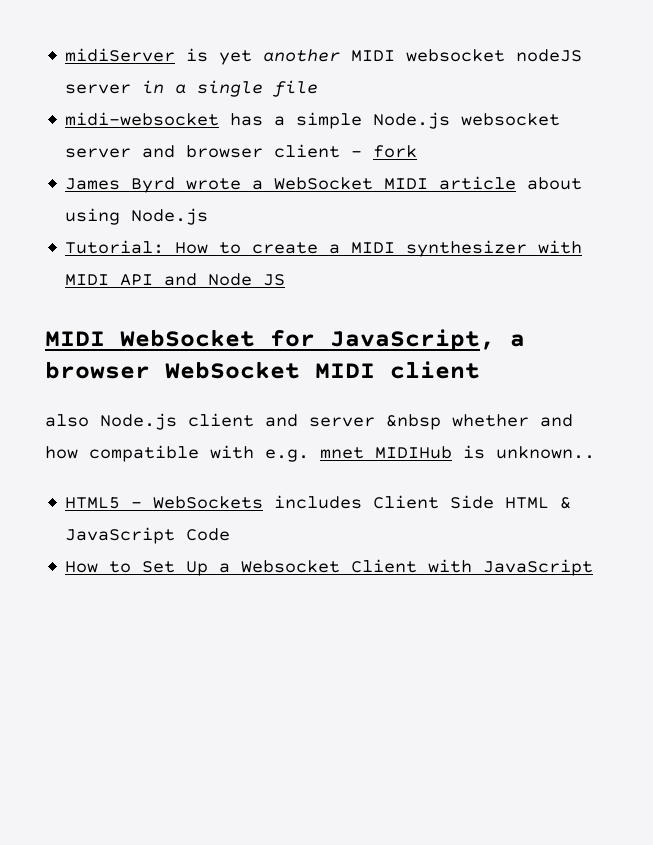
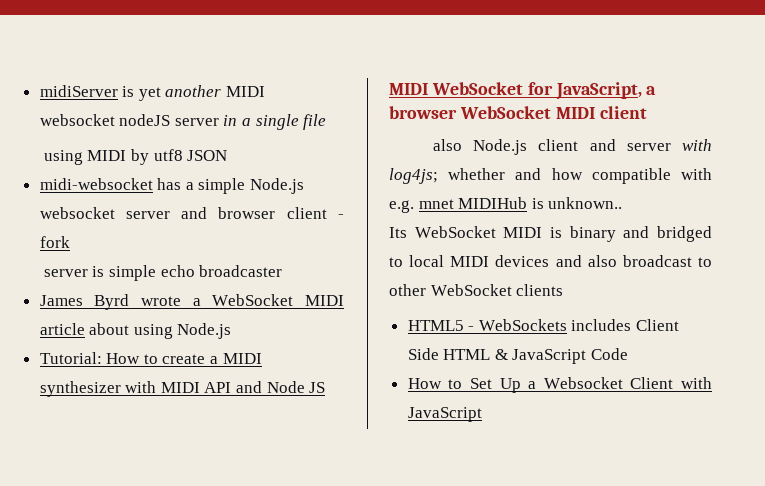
(319, 88) none -> [43,149,228,165] // using MIDI by utf8 JSON
(418, 151) none -> [43,265,283,281] // server is simple echo broadcaster
[386,414,441,430] &nbsp -> [682,139,712,151] [389,168,438,184] with log4js;
(595, 452) none -> [389,226,712,242] [389,255,712,267] [389,284,564,296] // Its WebSocket MIDI is binary and bridged to local MIDI devices and also broadcast to other WebSocket clients

